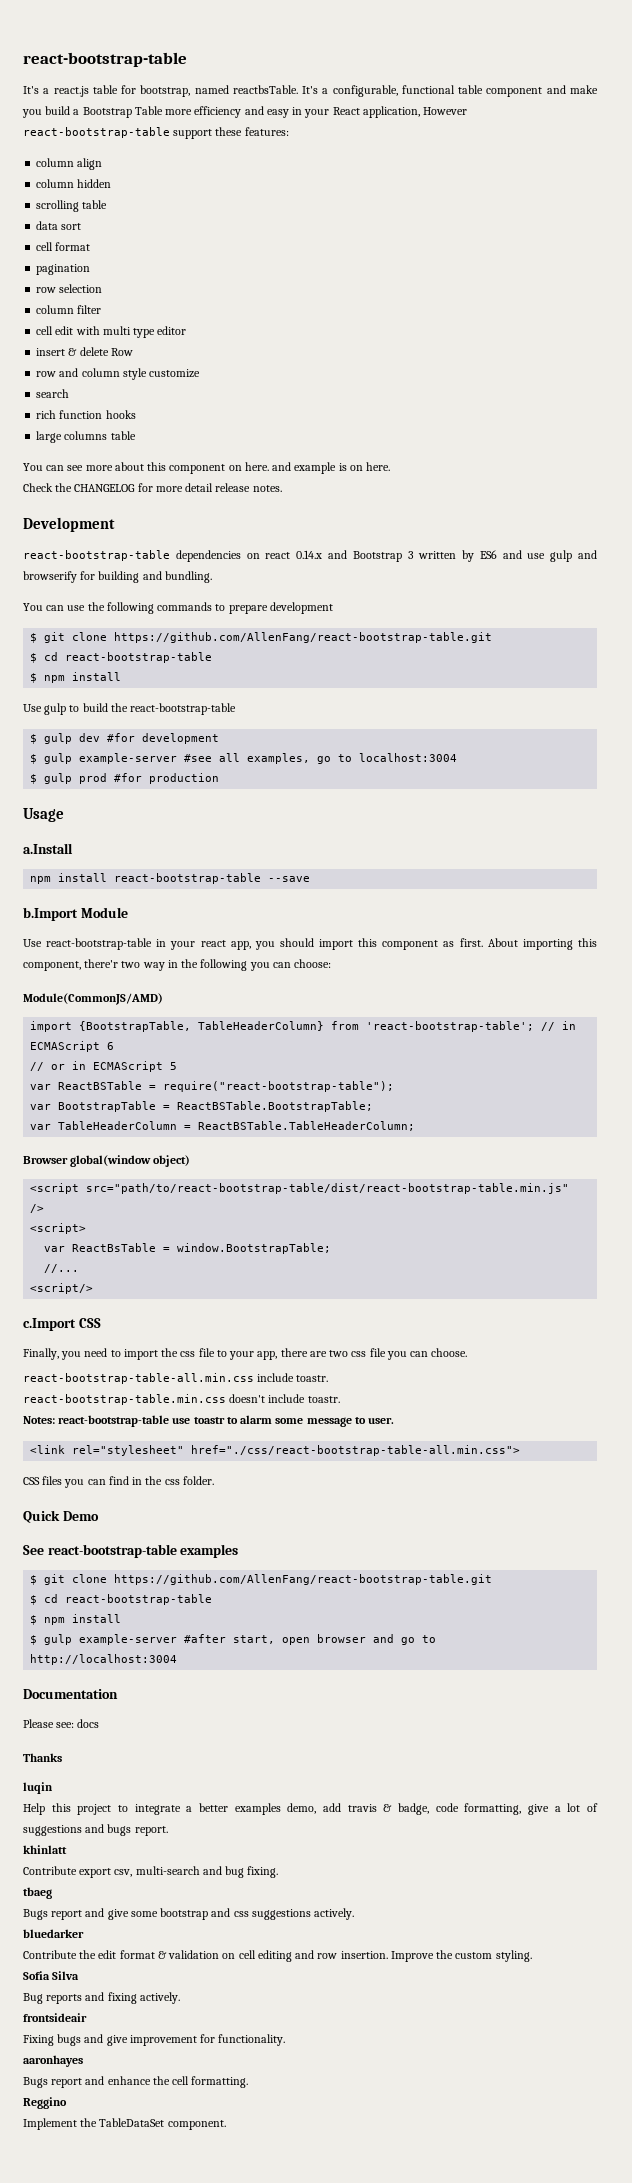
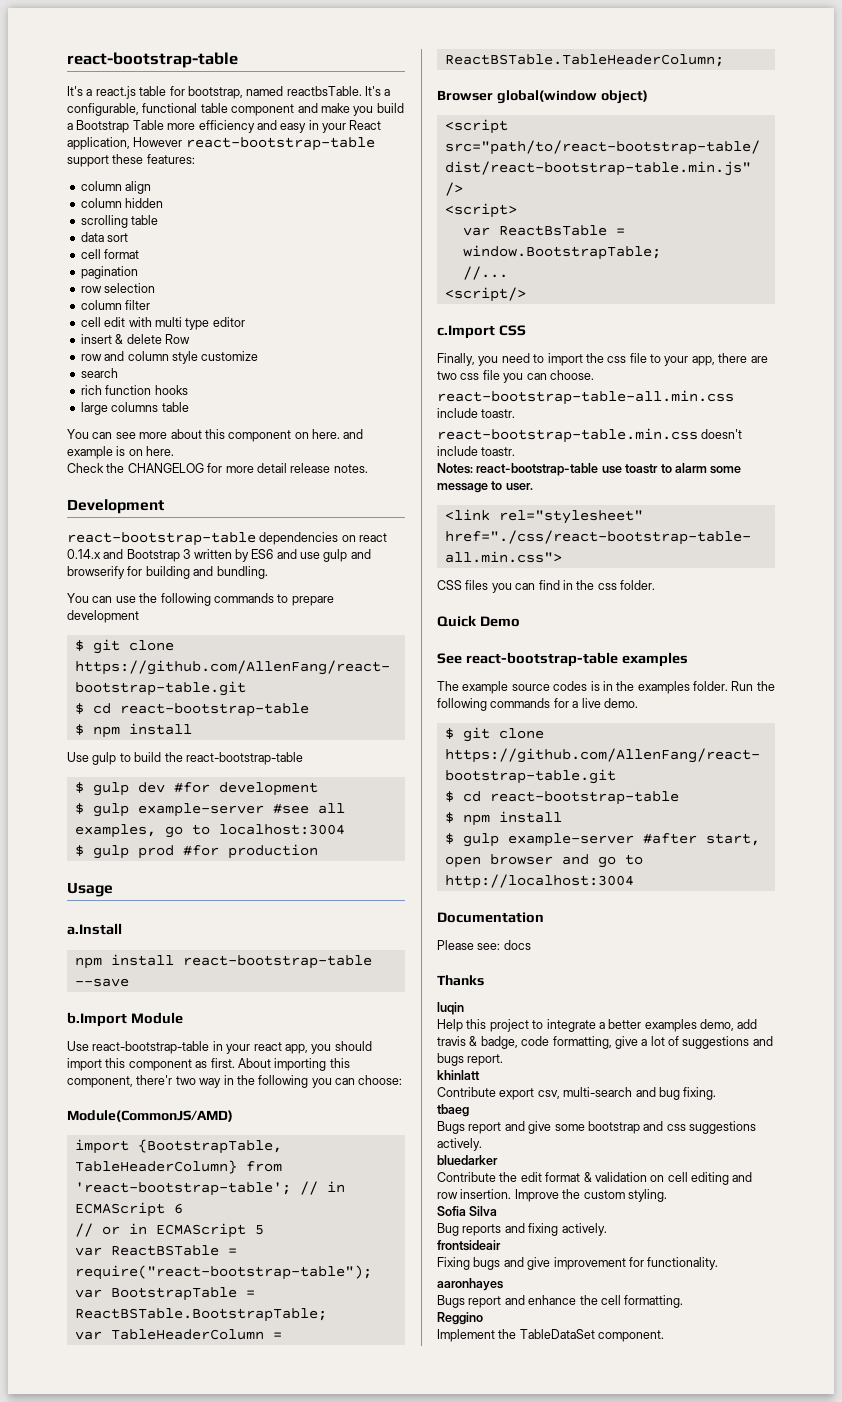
(239, 1551) none -> [437,681,775,694] [437,698,638,711] // The example source codes is in the examples folder. Run the following commands for a live demo.

